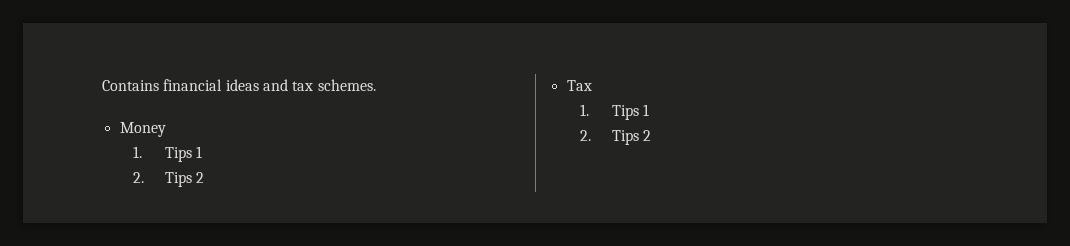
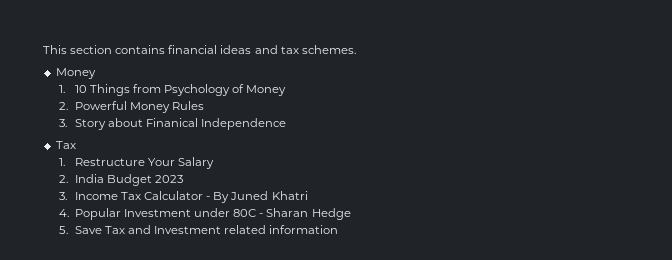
[102,80,159,91] Contains -> [43,45,166,54] This section contains
[164,146,203,162] [133,172,205,187] [566,80,592,91] [580,104,650,120] [580,130,652,145] Tips 1 // 2. Tips 2 // Tax // 1. Tips 1 // 2. Tips 2 -> [74,84,287,96] [58,101,205,113] [58,118,287,130] [55,141,76,149] [58,157,215,169] [58,174,184,186] [58,191,308,203] [58,208,351,220] [58,225,339,234] 10 Things from Psychology of Money // 2. Powerful Money Rules // 3. Story about Finanical Independence // Tax // 1. Restructure Your Salary // 2. India Budget 2023 // 3. Income Tax Calculator - By Juned Khatri // 4. Popular Investment under 80C - Sharan Hedge // 5. Save Tax and Investment related information

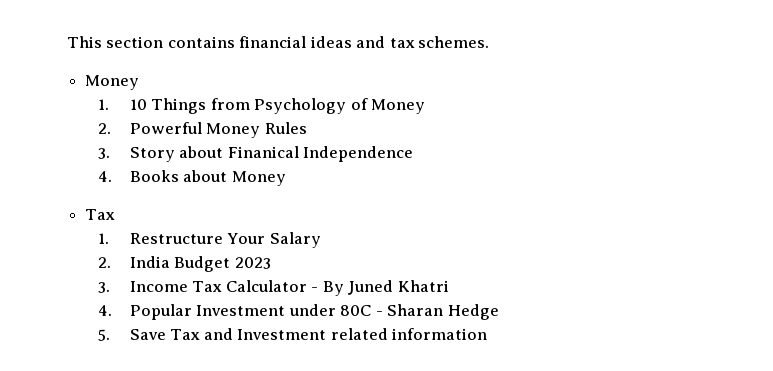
(287, 124) none -> [98,170,286,186] // 4. Books about Money

